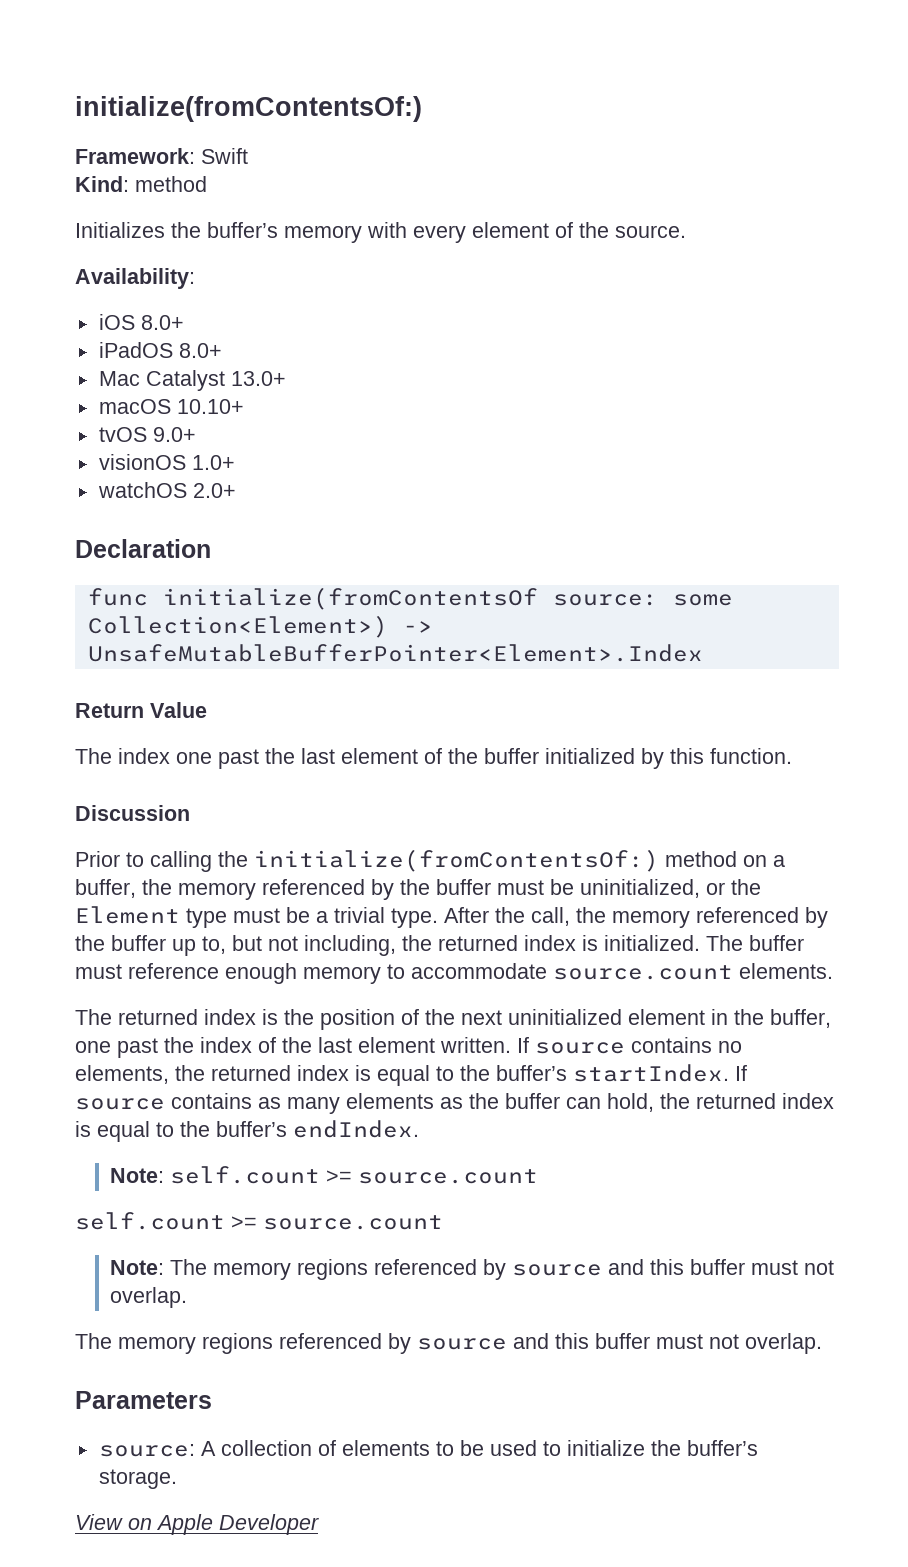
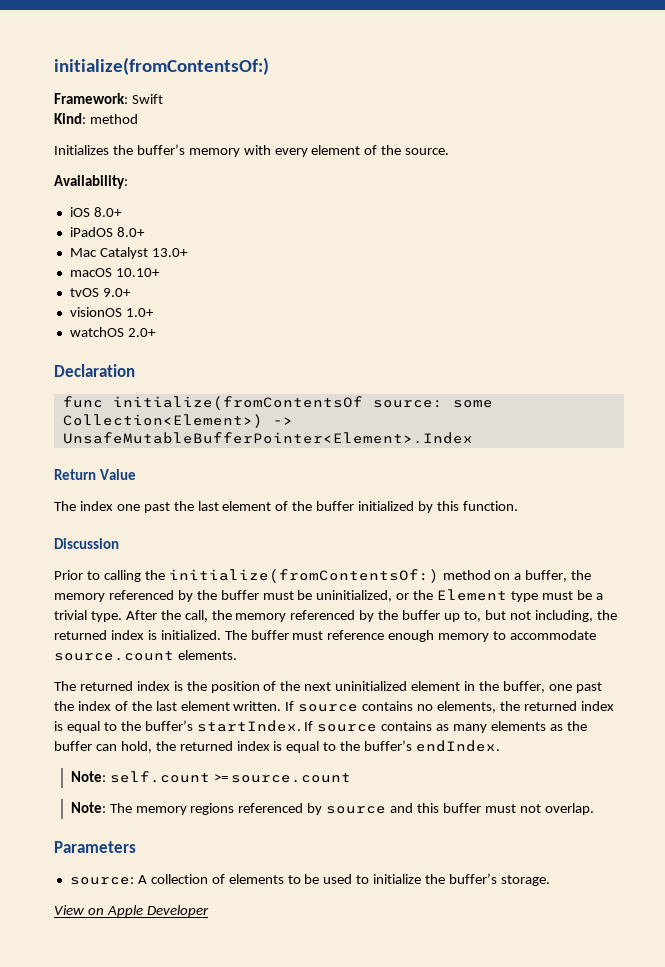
[75,1212,443,1230] // self.count >= source.count -> (352, 778) none
[75,1333,822,1354] // The memory regions referenced by source and this buffer must not overlap. -> (594, 809) none

